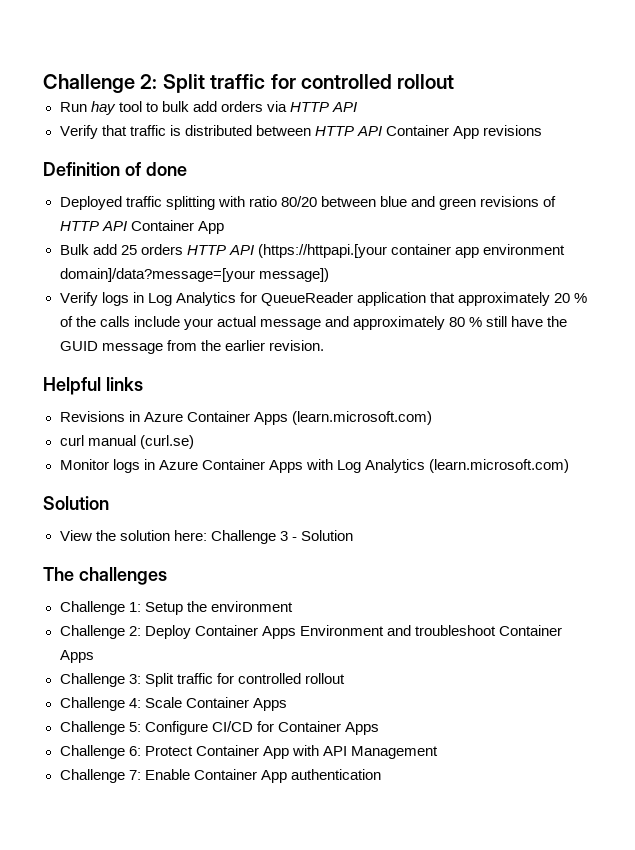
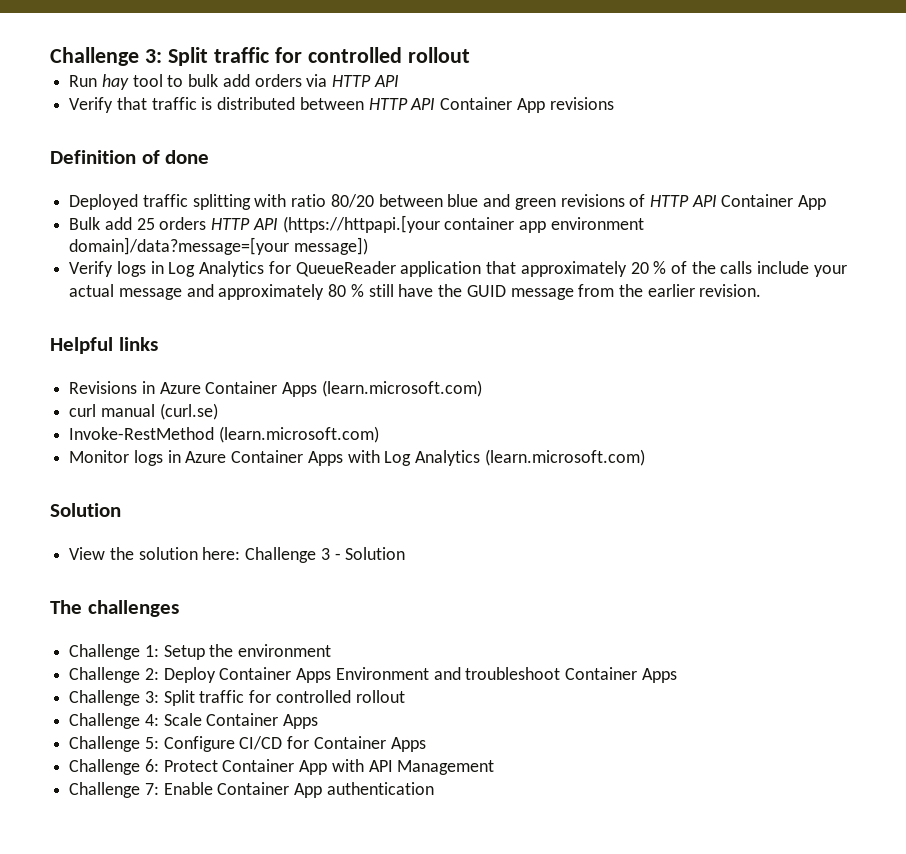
[43,74,158,93] Challenge 2: -> [50,47,162,66] Challenge 3:
(194, 442) none -> [69,426,379,443] // Invoke-RestMethod (learn.microsoft.com)

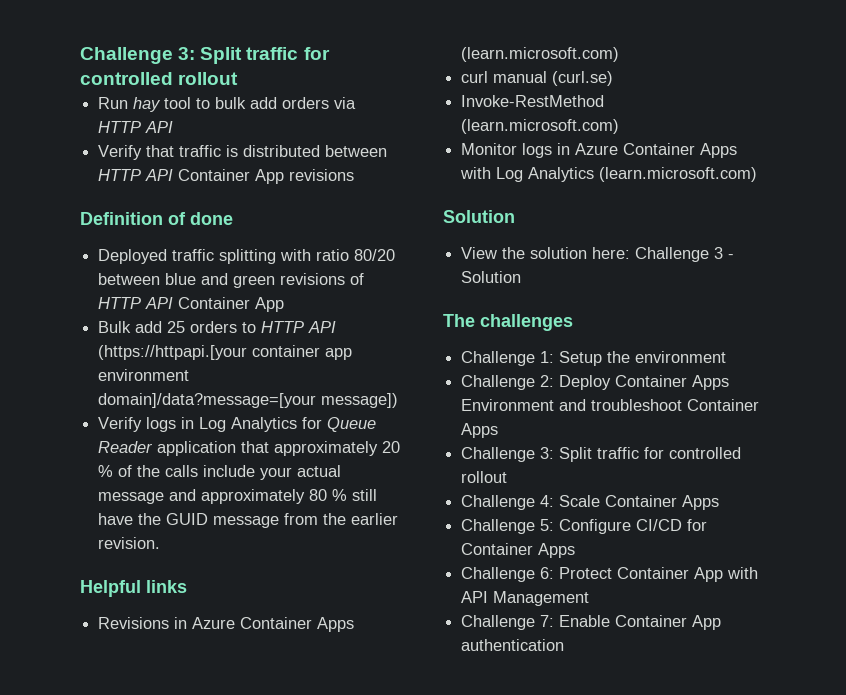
(207, 223) none -> [242,322,257,333] to
[295,261,396,277] QueueReader -> [327,417,377,432] [98,441,154,453] Queue Reader

